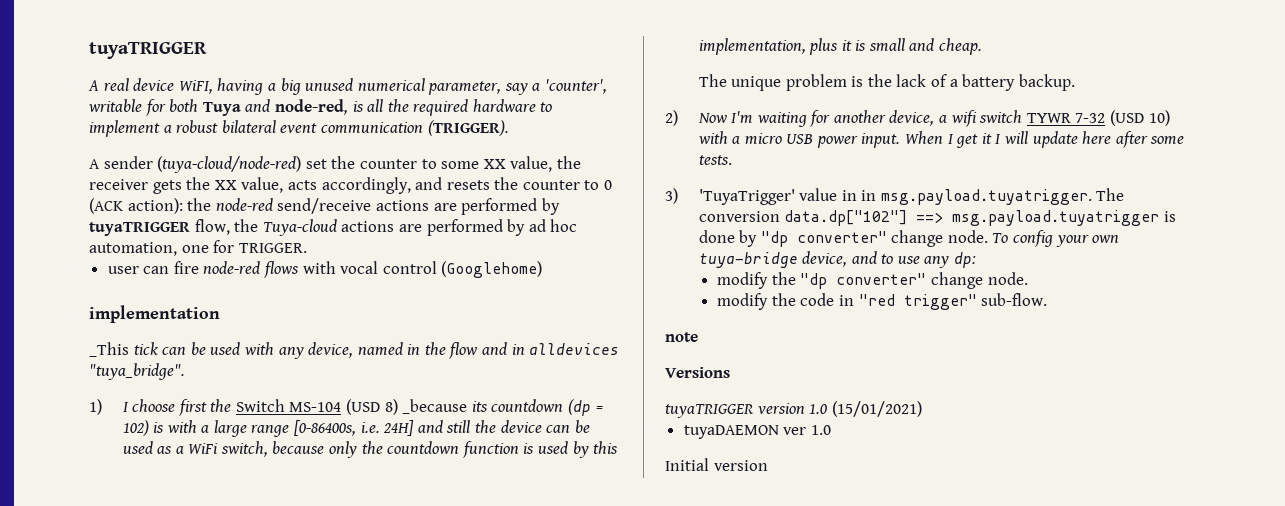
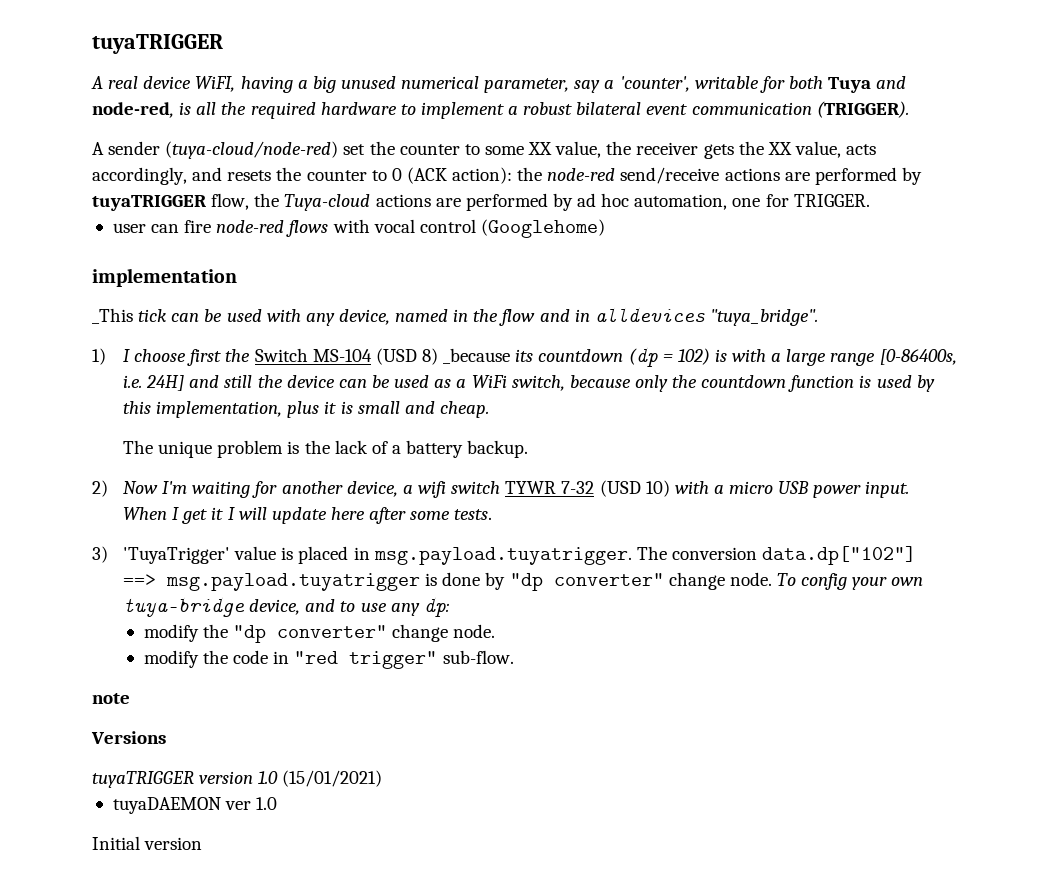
[841,190,857,201] in -> [281,546,349,564] is placed

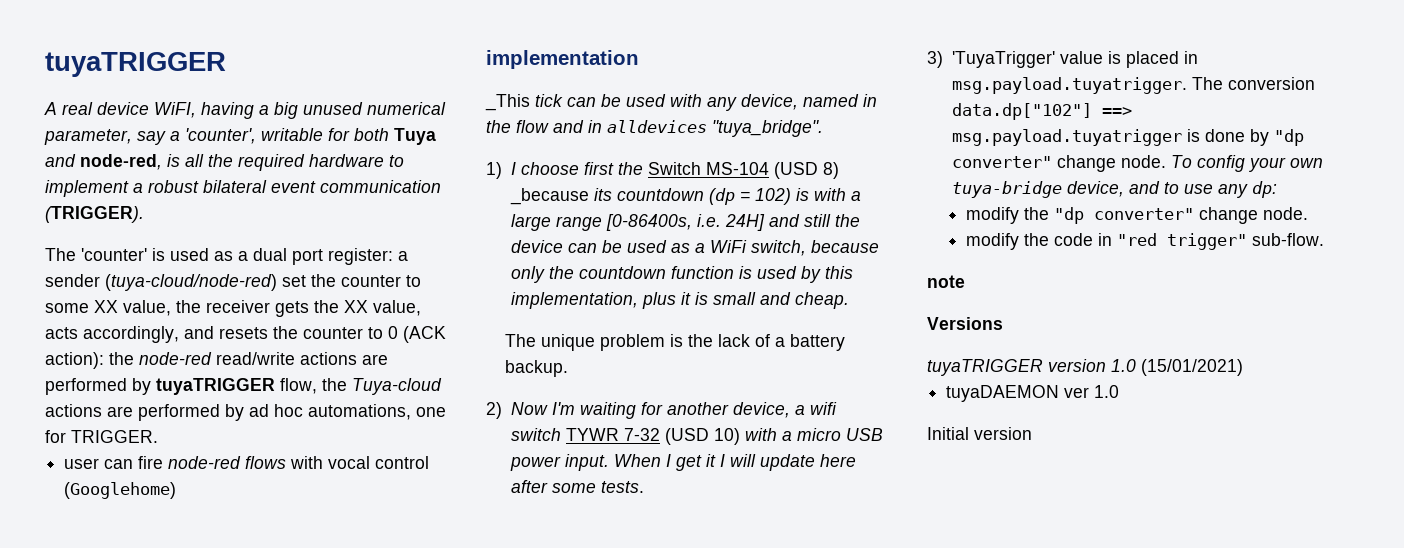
[92,142,104,155] A -> [45,248,408,265] The 'counter' is used as a dual port register: a
[620,167,720,184] send/receive -> [216,352,295,365] read/write
[634,194,728,210] automation, -> [308,404,411,420] automations,

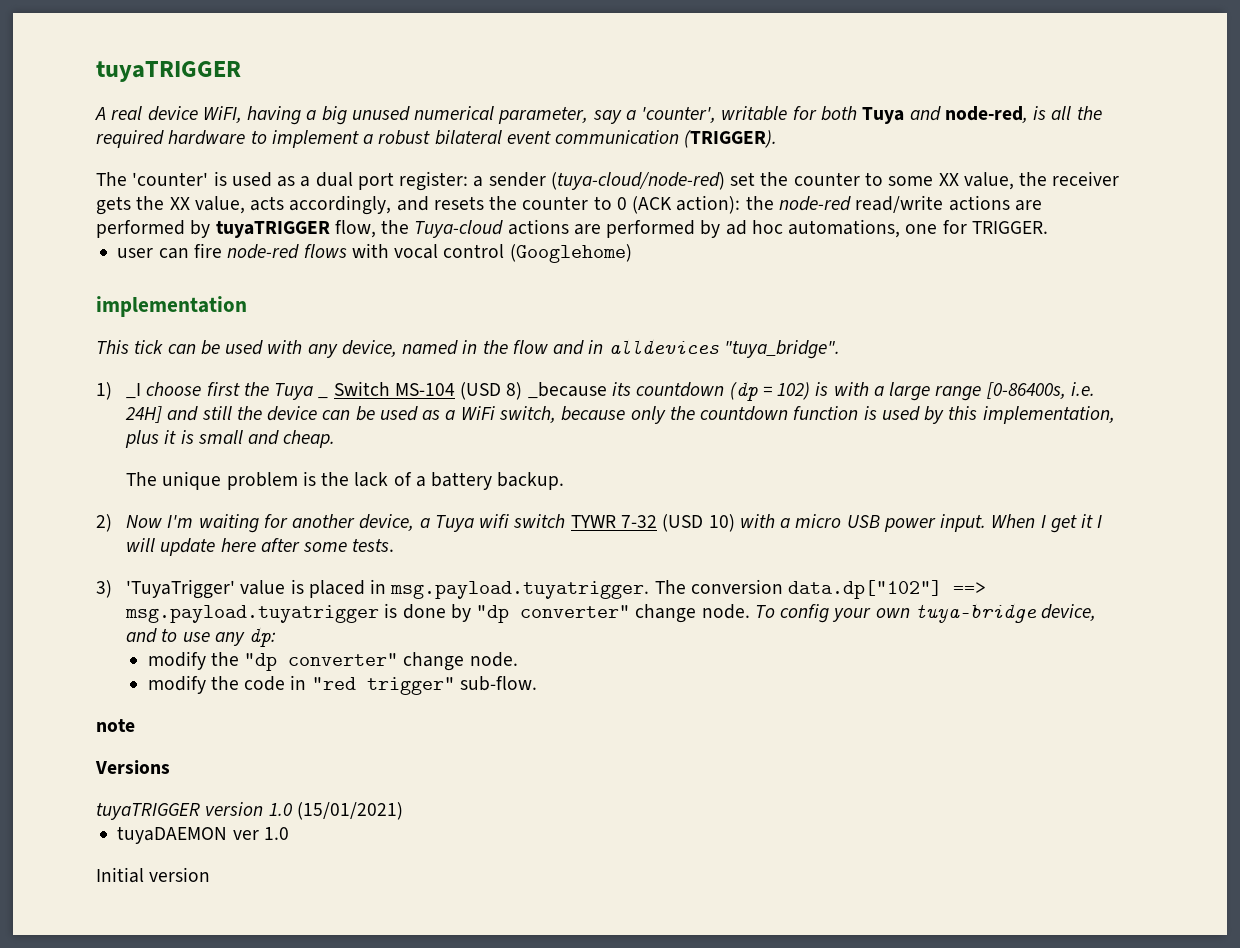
[485,94,530,111] _This -> [96,340,129,354] This
[510,162,516,175] I -> [126,383,142,399] _I
(643, 168) none -> [274,383,329,400] Tuya _
(805, 410) none -> [434,515,474,532] Tuya

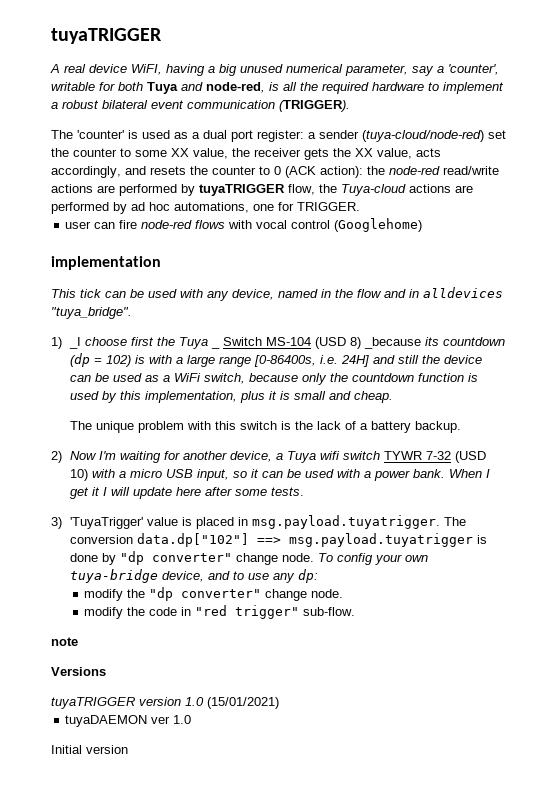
(298, 481) none -> [187,421,278,430] with this switch
[883,514,987,532] power input. -> [197,469,446,481] input, so it can be used with a power bank.

